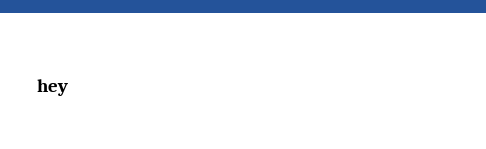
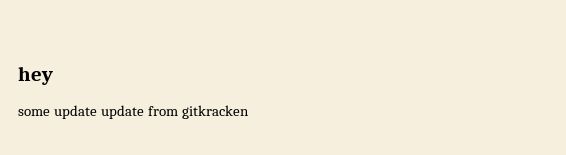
(68, 87) none -> [18,105,249,119] // some update update from gitkracken

